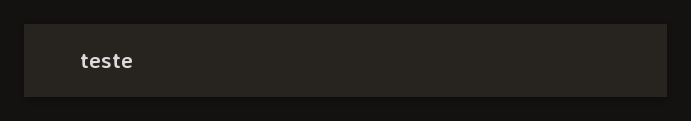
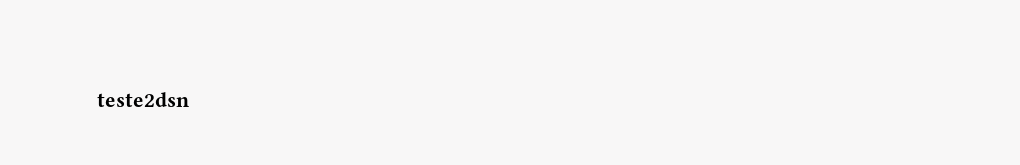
[80,54,133,68] teste -> [97,92,190,107] teste2dsn

